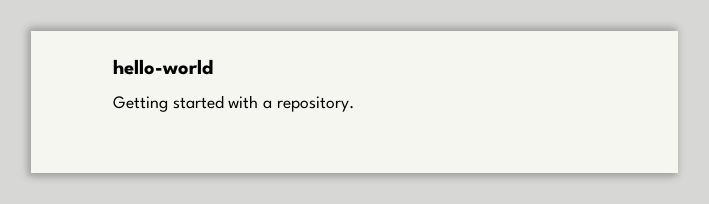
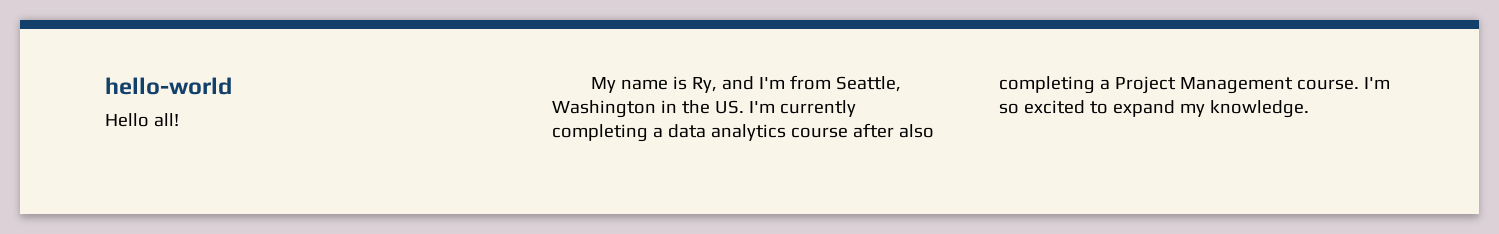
[113,95,354,112] Getting started with a repository. -> [105,113,179,127] [590,75,901,93] [552,100,856,118] [552,123,934,142] [999,76,1390,94] [999,100,1309,118] Hello all! // My name is Ry, and I'm from Seattle, Washington in the US. I'm currently completing a data analytics course after also completing a Project Management course. I'm so excited to expand my knowledge.

